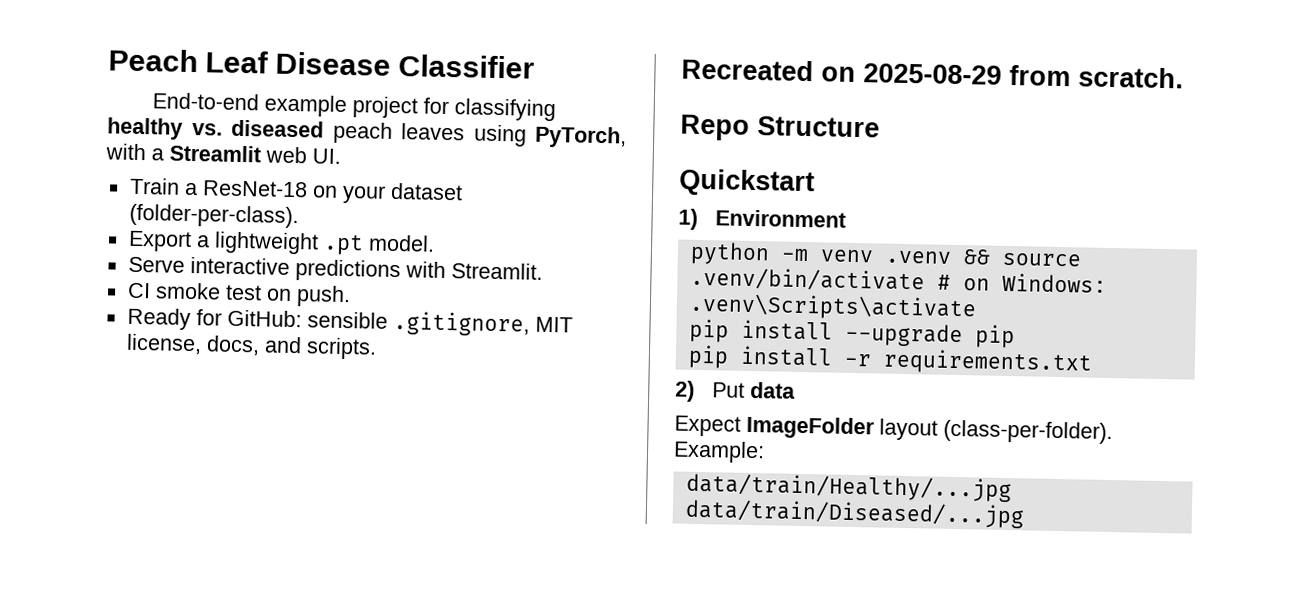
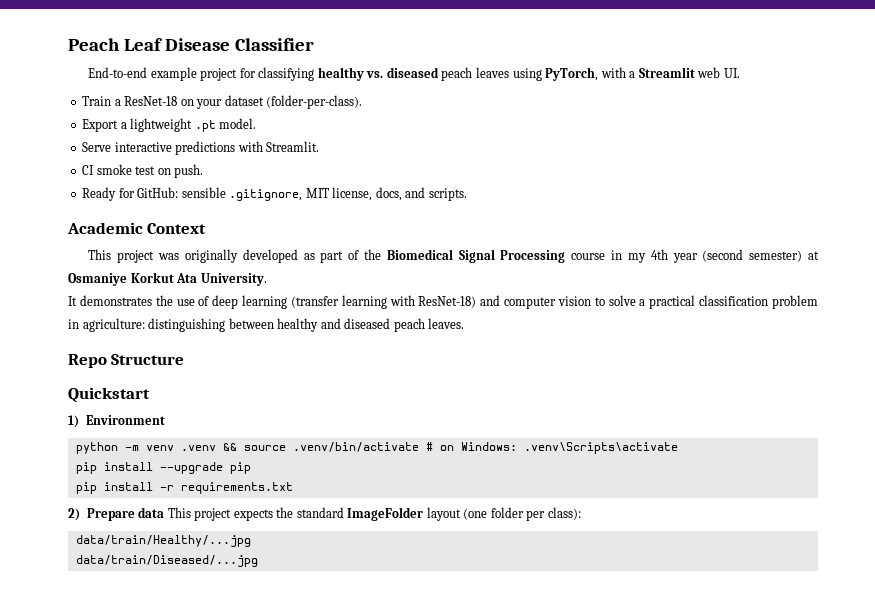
[681,58,1184,89] Recreated on 2025-08-29 from scratch. -> [67,222,207,234] [88,249,820,263] [68,272,267,286] [68,295,819,309] [68,318,465,332] Academic Context // This project was originally developed as part of the Biomedical Signal Processing course in my 4th year (second semester) at Osmaniye Korkut Ata University. // It demonstrates the use of deep learning (transfer learning with ResNet-18) and computer vision to solve a practical classification problem in agriculture: distinguishing between healthy and diseased peach leaves.
[711,382,745,398] Put -> [86,508,135,521] Prepare
[674,415,1113,445] [673,440,765,464] // Expect ImageFolder layout (class-per-folder). Example: -> [167,507,581,521] This project expects the standard ImageFolder layout (one folder per class):

